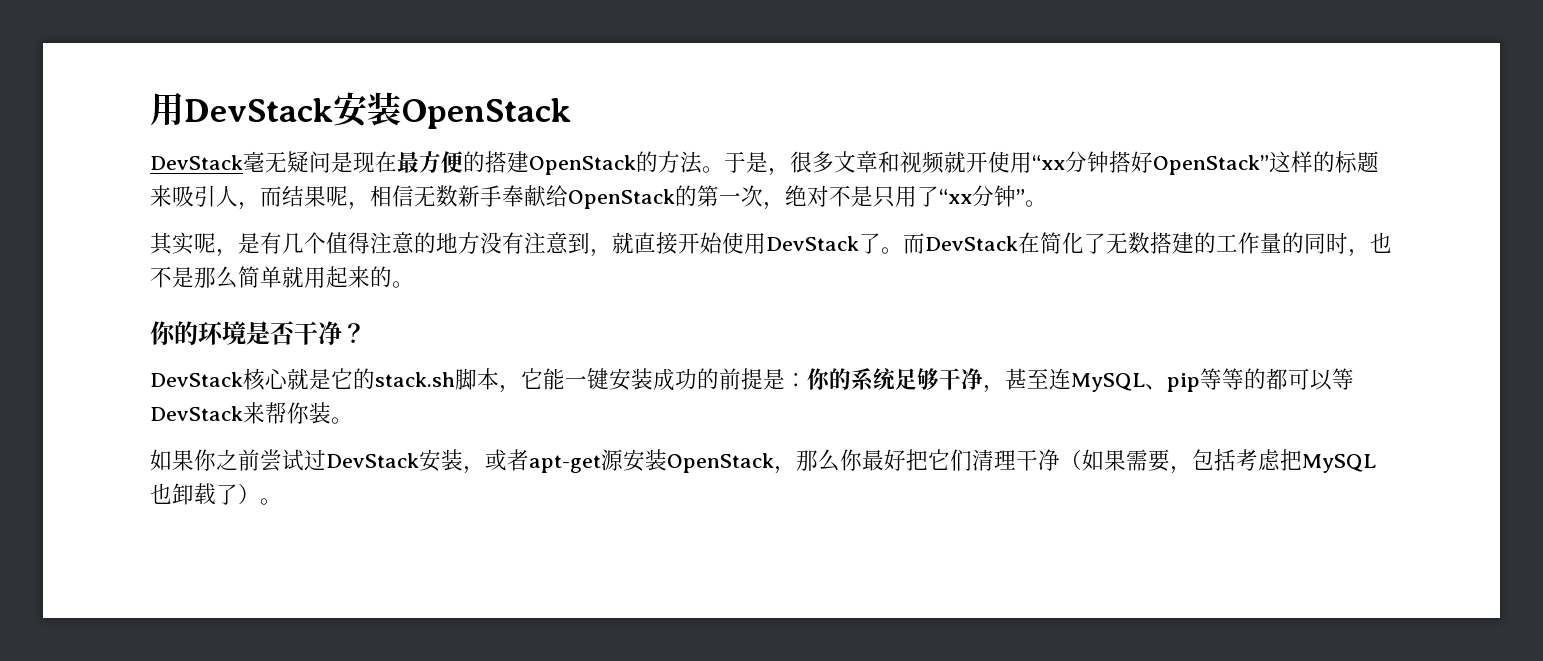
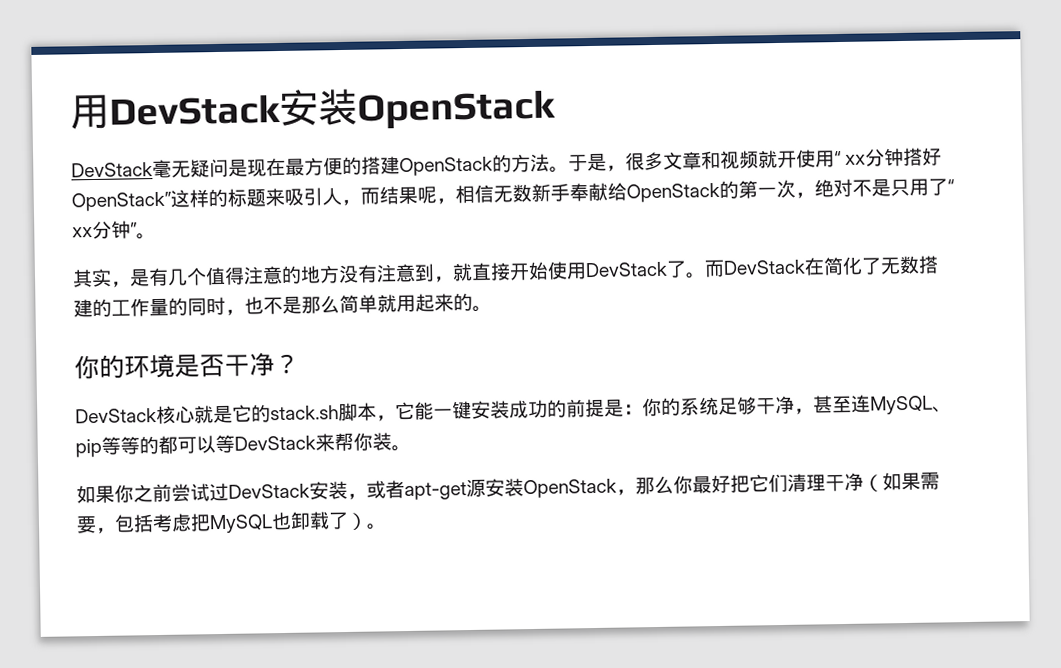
[1032,155,1065,170] “xx -> [834,150,867,166] “ xx
[939,189,972,204] “xx -> [947,179,955,194] [72,227,93,238] “ xx
[194,233,216,254] 呢 -> (112, 278) none

